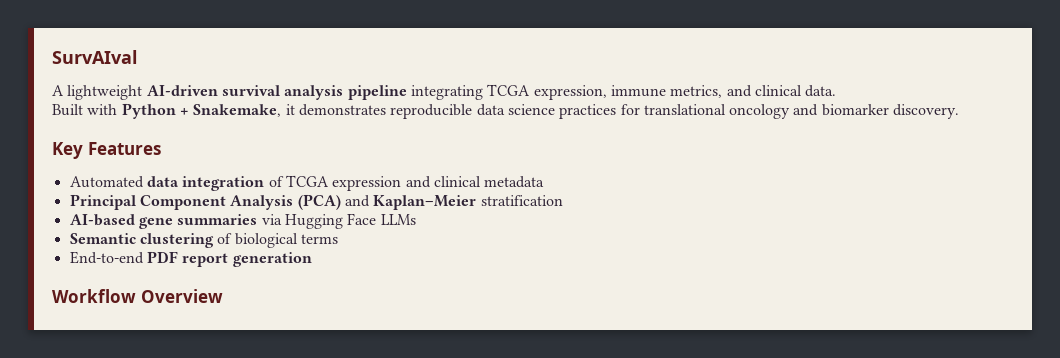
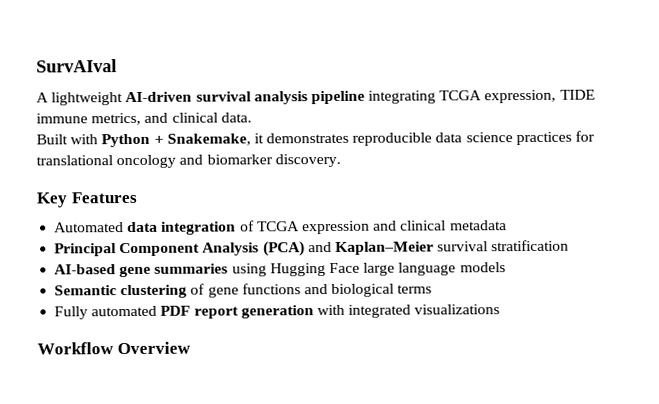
(607, 92) none -> [559,89,595,100] TIDE
(477, 202) none -> [437,241,489,252] survival
[261,214,282,225] via -> [231,263,267,277] using
[380,214,416,225] LLMs -> [363,262,506,276] large language models
(233, 238) none -> [207,283,328,298] gene functions and
[69,251,144,264] End-to-end -> [54,305,158,320] Fully automated
(312, 259) none -> [316,304,501,318] with integrated visualizations

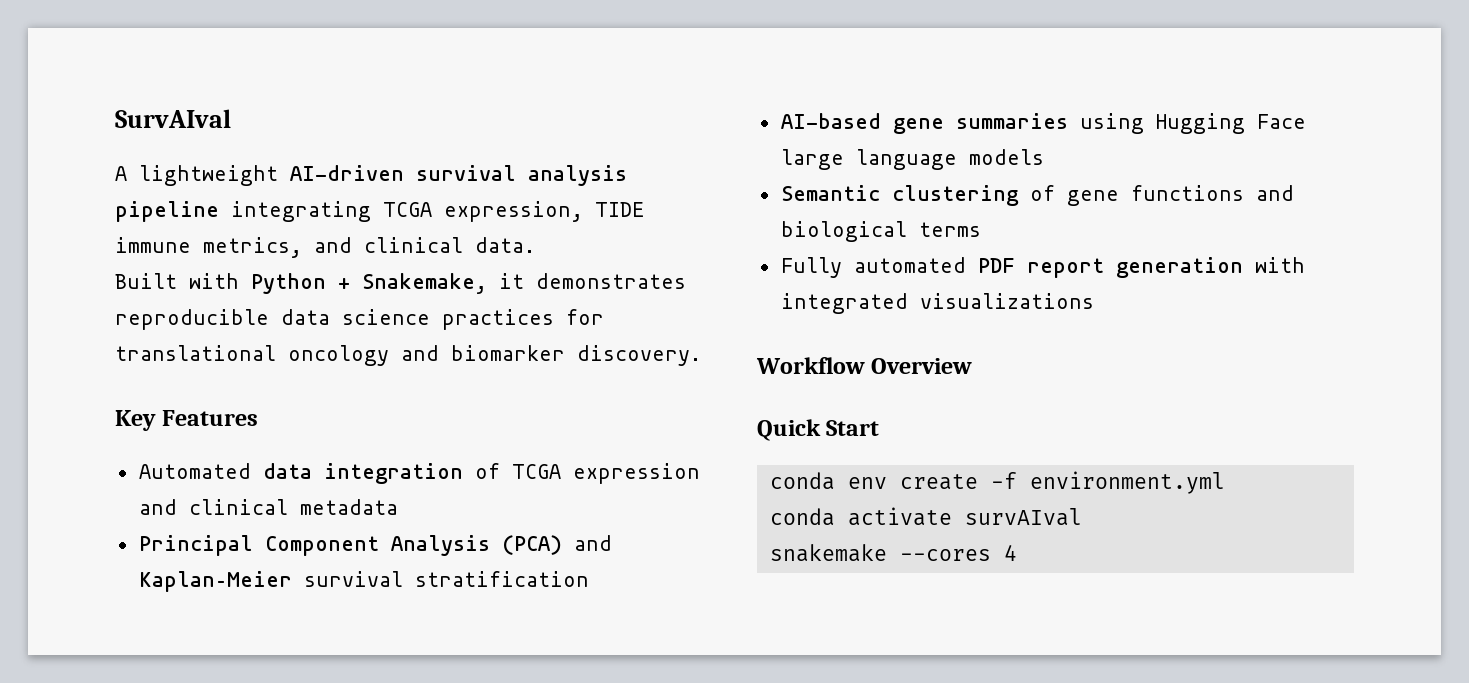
(191, 348) none -> [757,419,880,441] [769,471,1225,494] [769,507,1082,526] [769,544,1017,562] // Quick Start // conda env create -f environment.yml // conda activate survAIval // snakemake --cores 4

